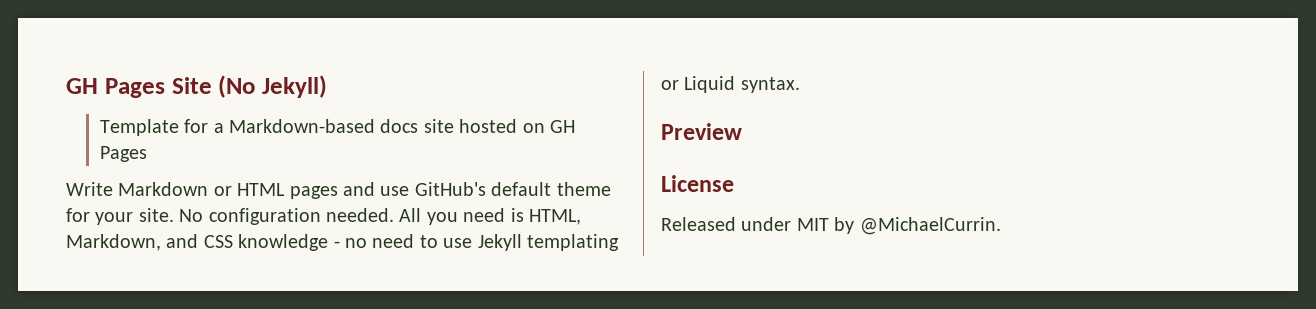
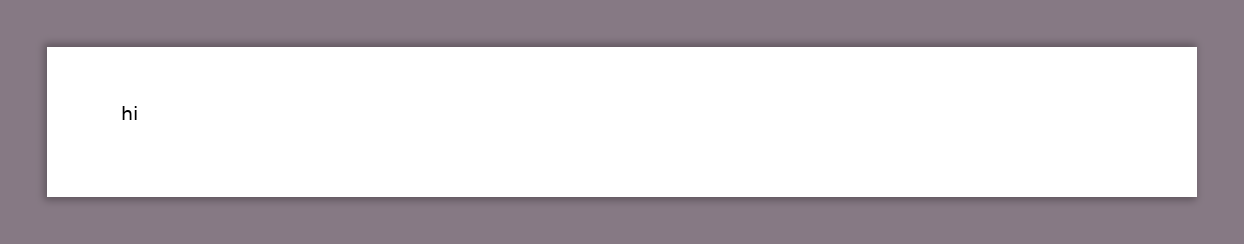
[66,75,327,98] [99,119,576,136] [99,146,147,162] [66,182,611,199] [66,208,581,225] [66,234,619,251] [661,76,800,93] [661,123,742,140] [661,175,734,192] [661,217,1001,235] GH Pages Site (No Jekyll) // Template for a Markdown-based docs site hosted on GH Pages // Write Markdown or HTML pages and use GitHub's default theme for your site. No configuration needed. All you need is HTML, Markdown, and CSS knowledge - no need to use Jekyll templating or Liquid syntax. // Preview // License // Released under MIT by @MichaelCurrin. -> [121,106,138,120] hi

